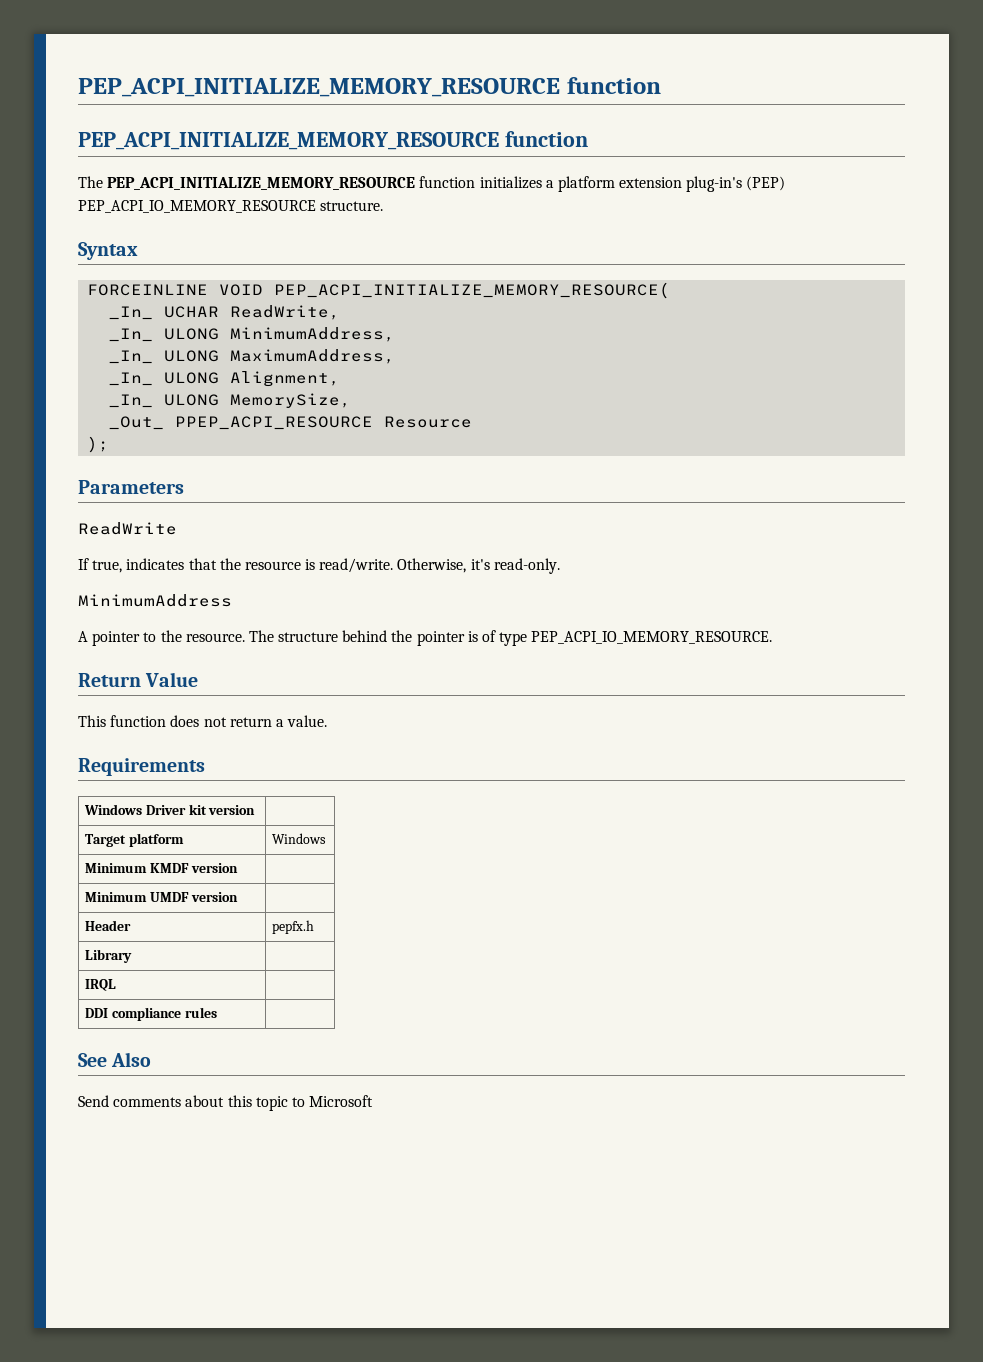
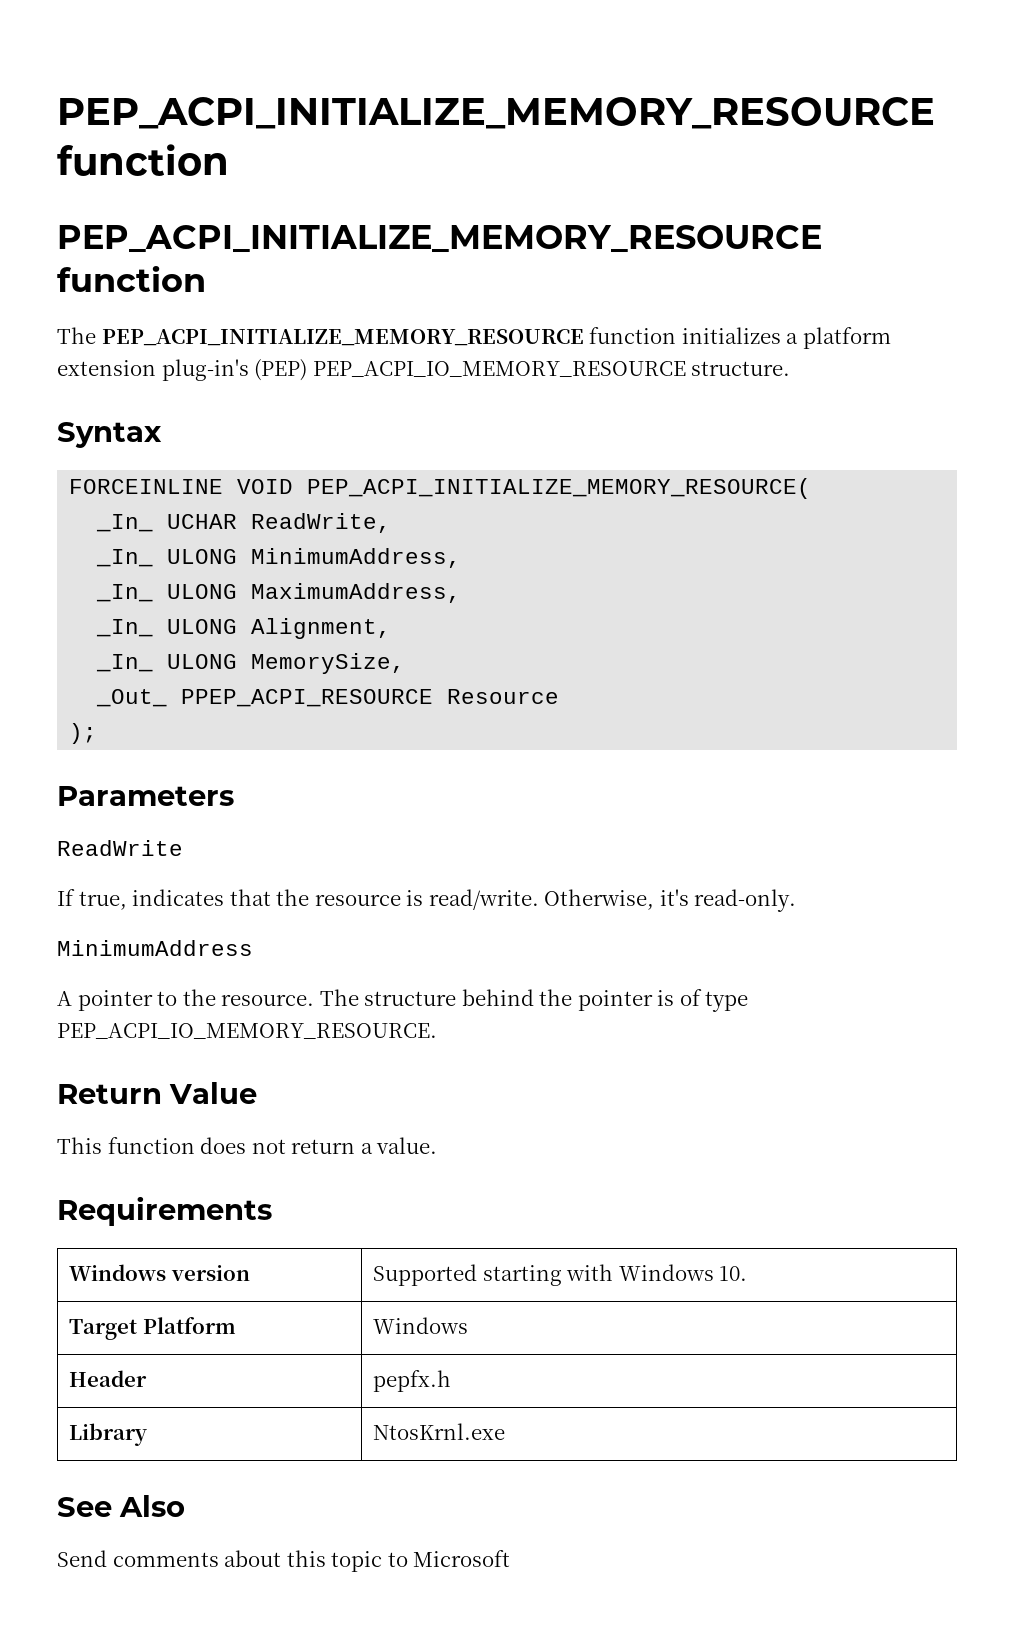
[145,804,256,815] Driver kit version | -> [170,1265,250,1281] [373,1264,748,1286] version | Supported starting with Windows 10.
[128,833,184,847] [272,833,327,844] [85,863,238,873] [85,892,238,902] platform | Windows // Minimum KMDF version | // Minimum UMDF version | -> [142,1317,236,1334] [373,1317,469,1334] Platform | Windows
[85,979,117,991] [85,1007,217,1021] // IRQL | // DDI compliance rules | -> [373,1423,506,1440] NtosKrnl.exe

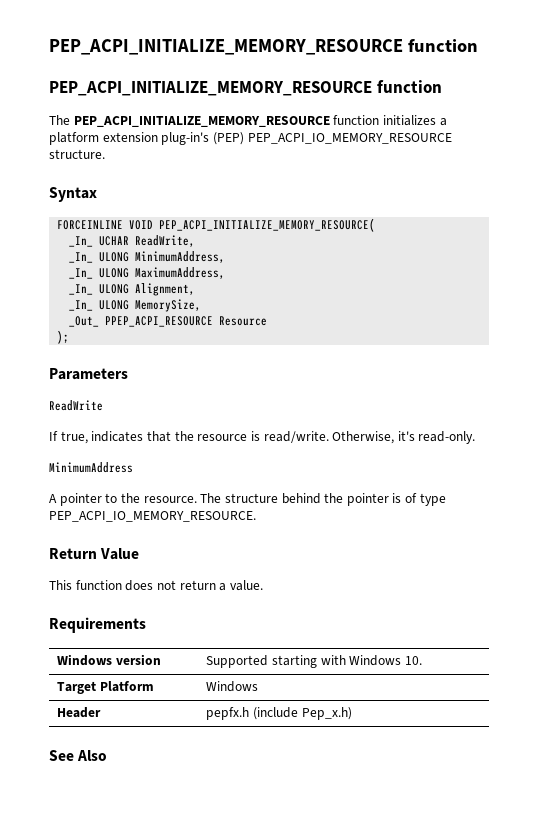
[69,1423,148,1446] [373,1423,506,1440] // Library | NtosKrnl.exe -> [253,707,352,720] (include Pep_x.h)
[57,1550,511,1572] // Send comments about this topic to Microsoft -> (108, 755) none

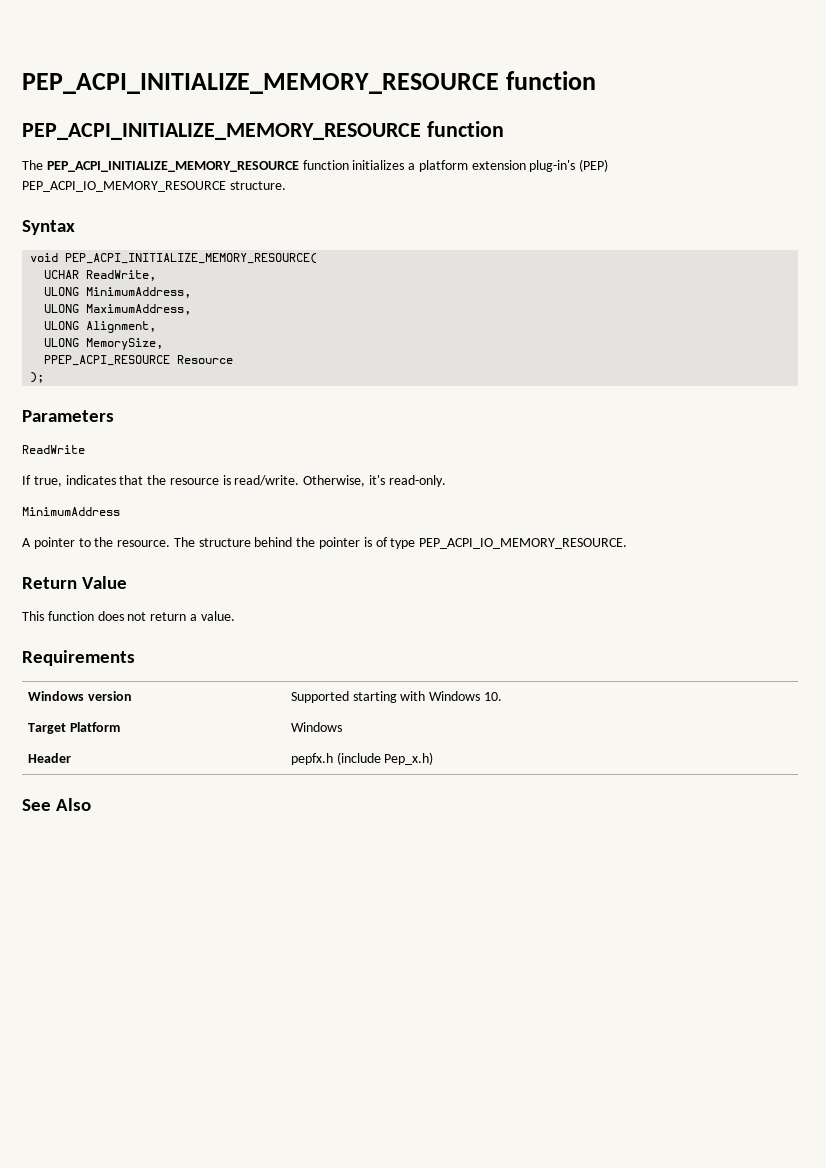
[57,220,154,230] FORCEINLINE VOID -> [30,253,59,262] void
[69,236,94,247] _In_ -> (318, 258) none
[69,252,94,263] _In_ -> (157, 275) none
[69,268,94,279] _In_ -> (192, 292) none
[69,284,94,295] _In_ -> (192, 309) none
[69,300,94,311] _In_ -> (157, 327) none
[69,316,100,327] _Out_ -> (164, 344) none

